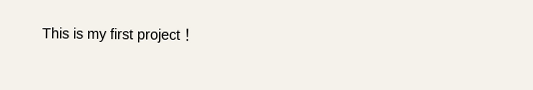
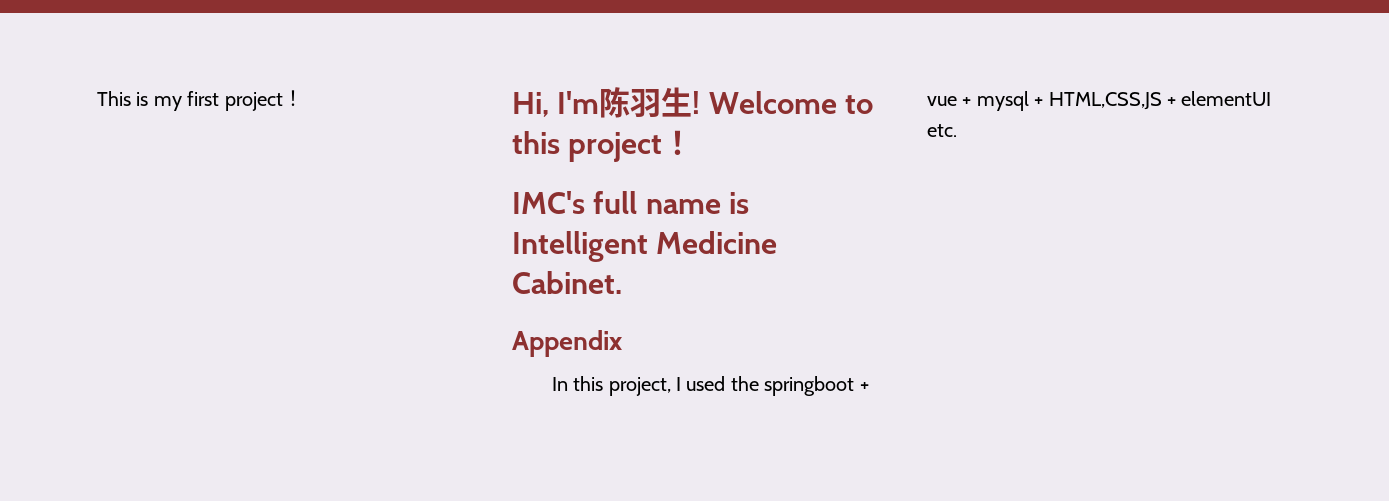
(196, 34) none -> [512,87,874,118] [512,130,694,162] [512,191,750,214] [512,231,778,262] [512,271,622,294] [512,330,622,357] [551,376,869,396] [927,91,1272,111] [927,124,957,137] // Hi, I'm陈羽生! Welcome to this project！ // IMC's full name is Intelligent Medicine Cabinet. // Appendix // In this project, I used the springboot + vue + mysql + HTML,CSS,JS + elementUI etc.

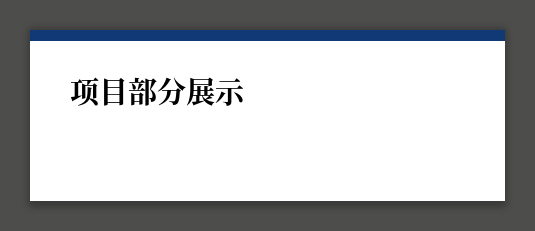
[97,90,303,111] [512,87,874,118] [512,130,694,162] [512,191,750,214] [512,231,778,262] [512,271,622,294] [512,330,622,357] [551,376,869,396] [927,91,1272,111] [927,124,957,137] This is my first project！ // Hi, I'm陈羽生! Welcome to this project！ // IMC's full name is Intelligent Medicine Cabinet. // Appendix // In this project, I used the springboot + vue + mysql + HTML,CSS,JS + elementUI etc. -> [70,77,246,107] 项目部分展示

